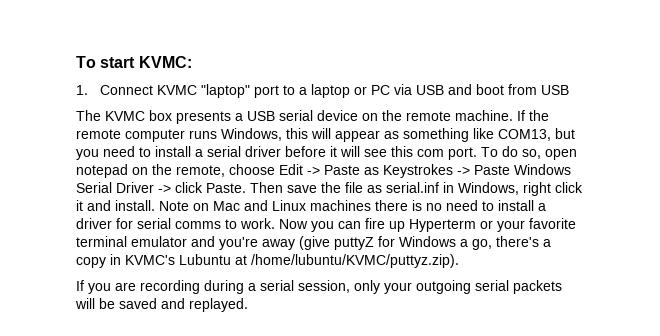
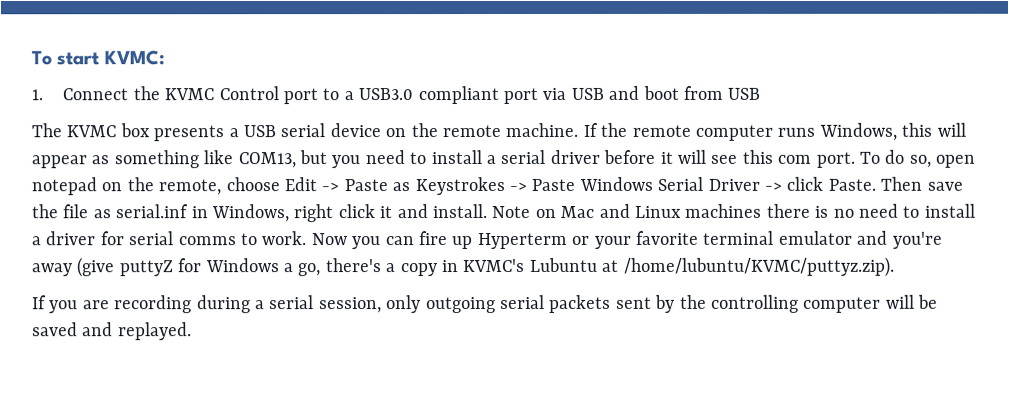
[157,84,391,98] KVMC "laptop" port to a laptop or PC -> [132,86,539,105] the KVMC Control port to a USB3.0 compliant port
[384,282,412,294] your -> (422, 304) none
(562, 287) none -> [615,294,882,313] sent by the controlling computer

